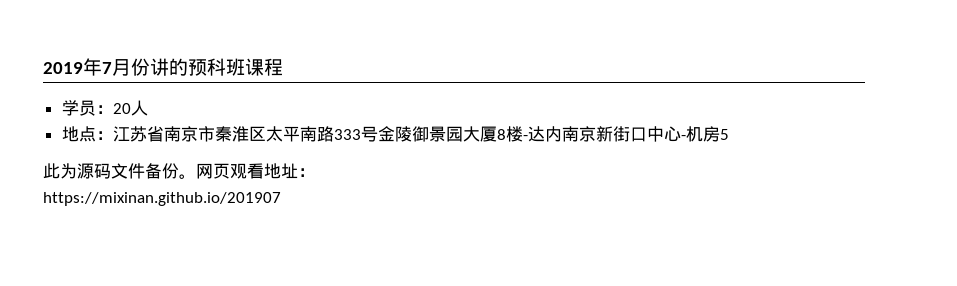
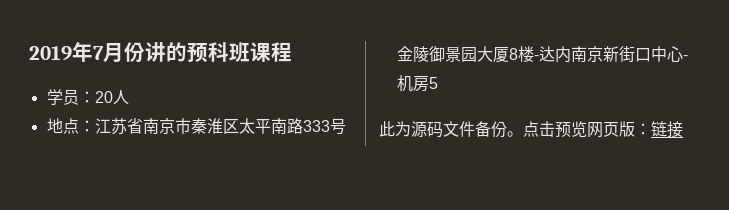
[196,163,315,179] [43,192,281,206] 网页观看地址： // https://mixinan.github.io/201907 -> [523,121,683,138] 点击预览网页版：链接

